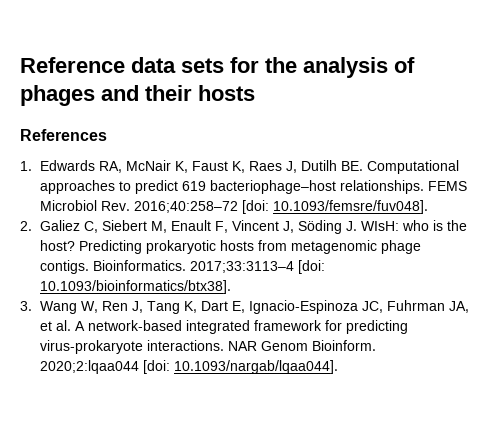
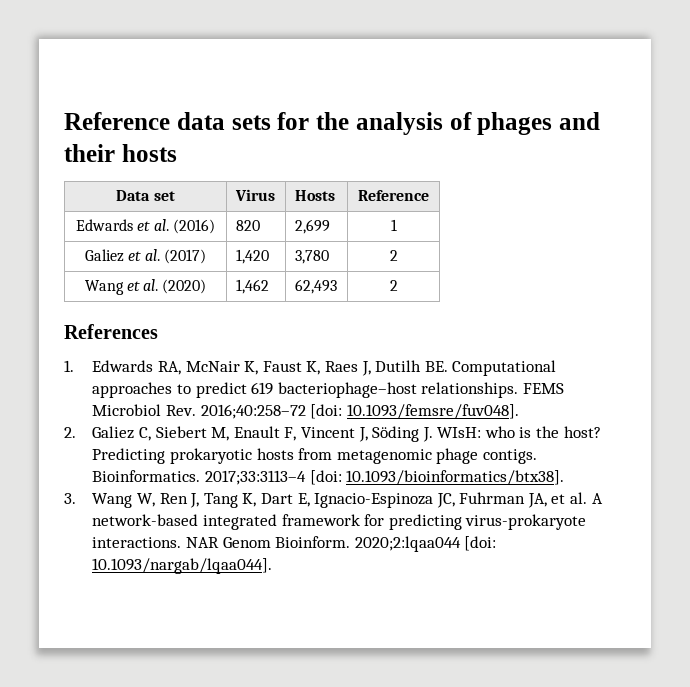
(255, 93) none -> [116,190,175,201] [234,189,275,201] [294,190,335,201] [358,190,429,201] [76,219,215,234] [235,220,260,231] [294,219,330,234] [390,219,397,231] [85,249,206,264] [235,249,269,264] [294,250,329,264] [389,250,398,261] [84,279,207,295] [235,279,269,294] [294,279,337,294] [389,280,398,291] // Data set | Virus | Hosts | Reference // Edwards et al. (2016) | 820 | 2,699 | 1 // Galiez et al. (2017) | 1,420 | 3,780 | 2 // Wang et al. (2020) | 1,462 | 62,493 | 2

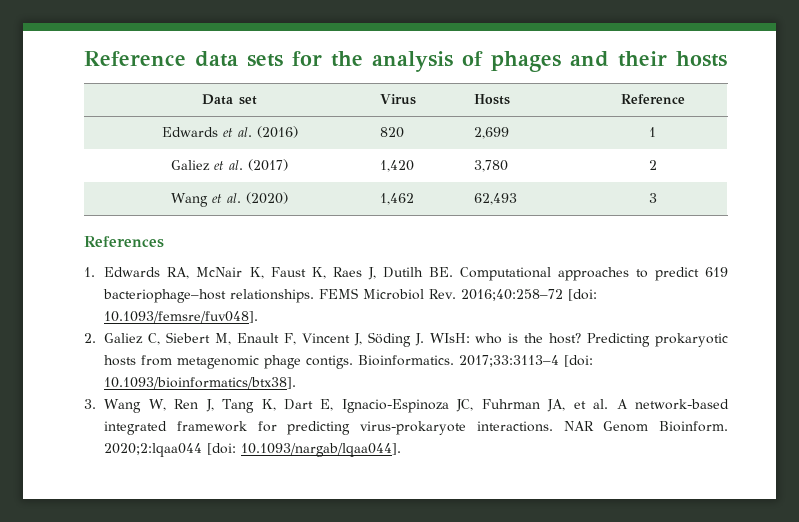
[389,280,398,291] 2 -> [648,193,657,203] 3

